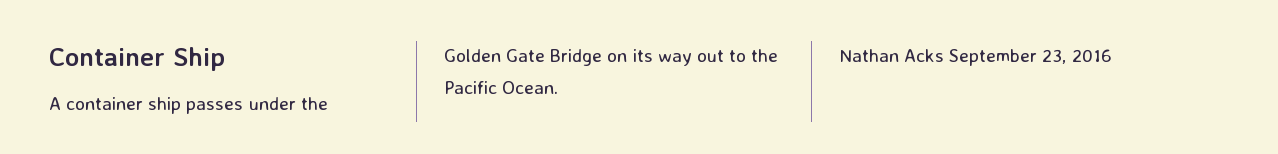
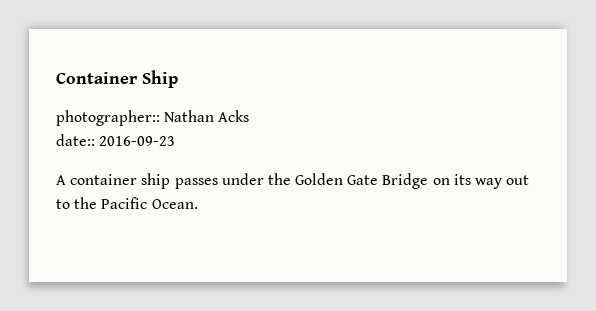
(225, 59) none -> [56,110,250,126] [56,134,176,146] // photographer:: Nathan Acks // date:: 2016-09-23
[839,49,1112,66] // Nathan Acks September 23, 2016 -> (198, 204) none

